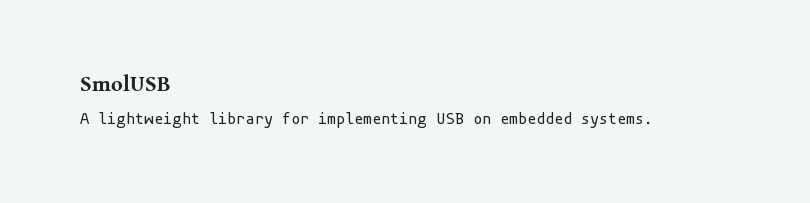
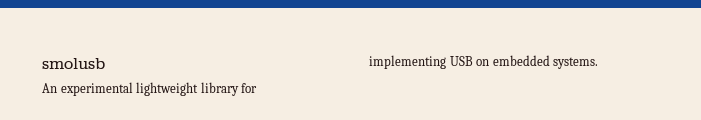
[80,74,171,91] [80,113,90,124] SmolUSB // A -> [42,58,105,69] [42,82,133,96] smolusb // An experimental

